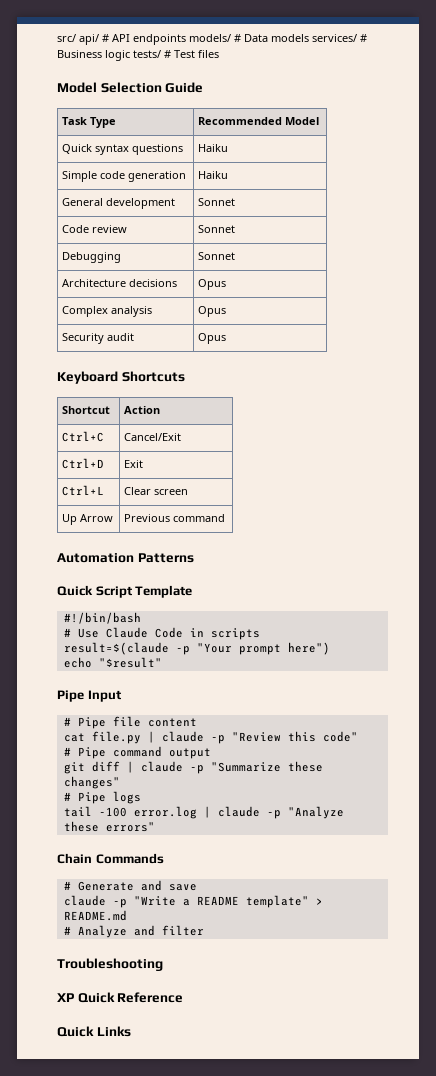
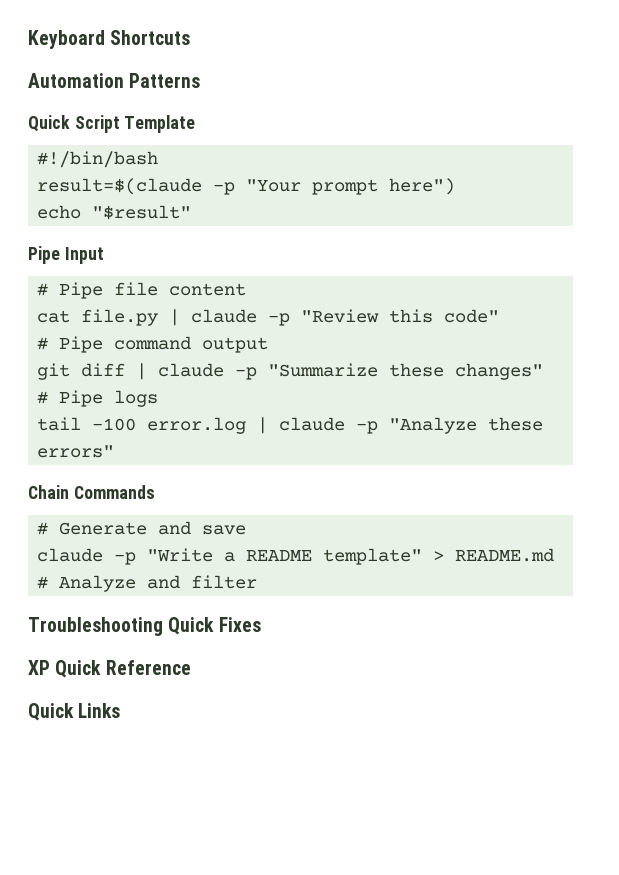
[57,34,367,45] [57,50,219,61] [57,82,204,93] [61,117,116,128] [197,117,319,125] [61,144,183,155] [197,144,228,152] [61,171,186,182] [197,171,228,179] [61,198,175,209] [197,198,235,206] [61,225,127,233] [197,225,235,233] [61,252,121,263] [197,252,235,260] [61,279,177,287] [197,279,226,290] [61,306,152,317] [197,306,226,317] [61,333,134,344] [197,333,226,344] [57,371,185,384] [61,406,110,414] [123,406,160,414] [61,431,104,442] [123,433,181,441] [61,458,104,469] [123,460,143,468] [61,485,104,496] [123,487,188,495] [61,514,113,525] [123,514,225,522] src/ api/ # API endpoints models/ # Data models services/ # Business logic tests/ # Test files // Model Selection Guide // Task Type | Recommended Model // Quick syntax questions | Haiku // Simple code generation | Haiku // General development | Sonnet // Code review | Sonnet // Debugging | Sonnet // Architecture decisions | Opus // Complex analysis | Opus // Security audit | Opus // Keyboard Shortcuts // Shortcut | Action // Ctrl+C | Cancel/Exit // Ctrl+D | Exit // Ctrl+L | Clear screen // Up Arrow | Previous command -> [28,30,191,49] Keyboard Shortcuts
[63,627,260,640] // # Use Claude Code in scripts -> (158, 159) none
(163, 964) none -> [168,617,261,635] Quick Fixes

